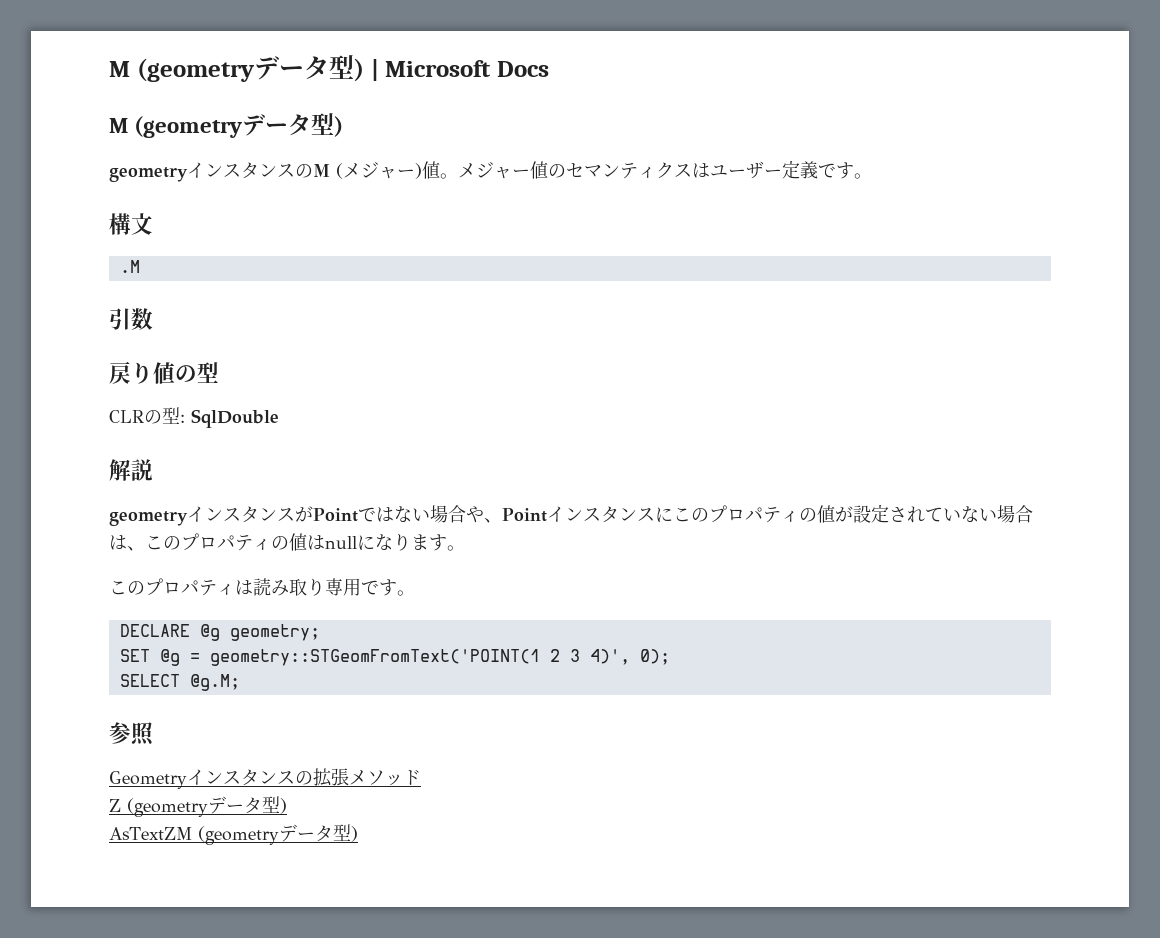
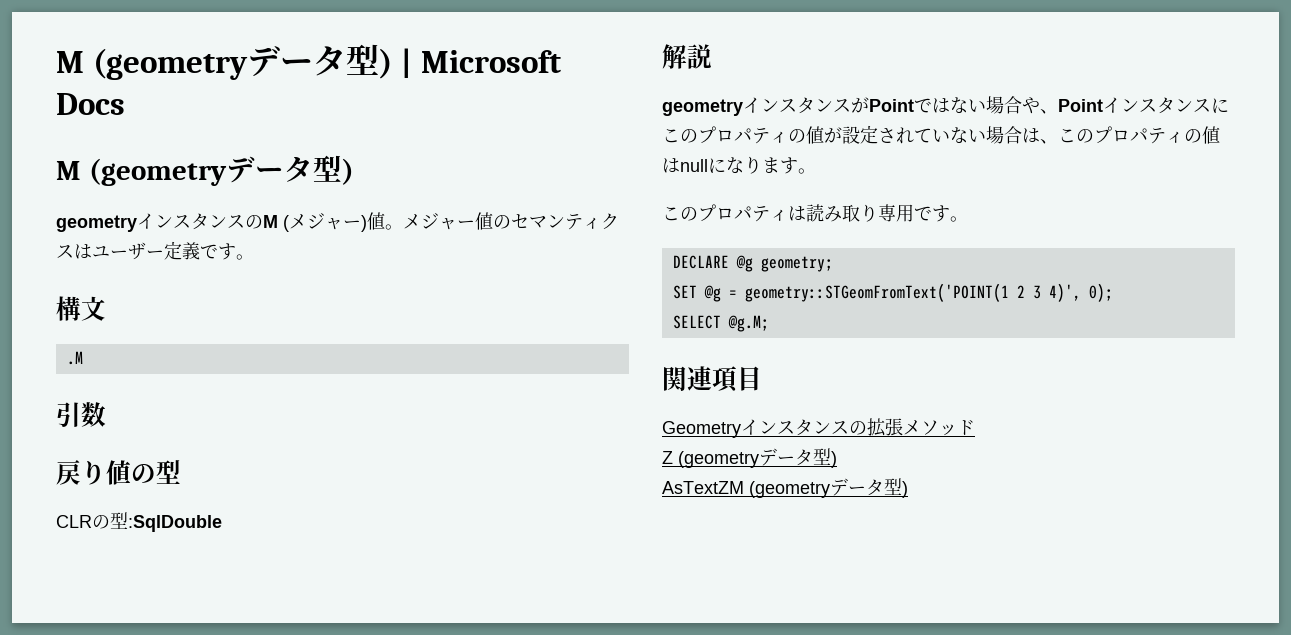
[180,409,279,428] : SqlDouble -> [128,515,222,532] :SqlDouble
[109,722,154,746] 参照 -> [662,366,762,392] 関連項目

